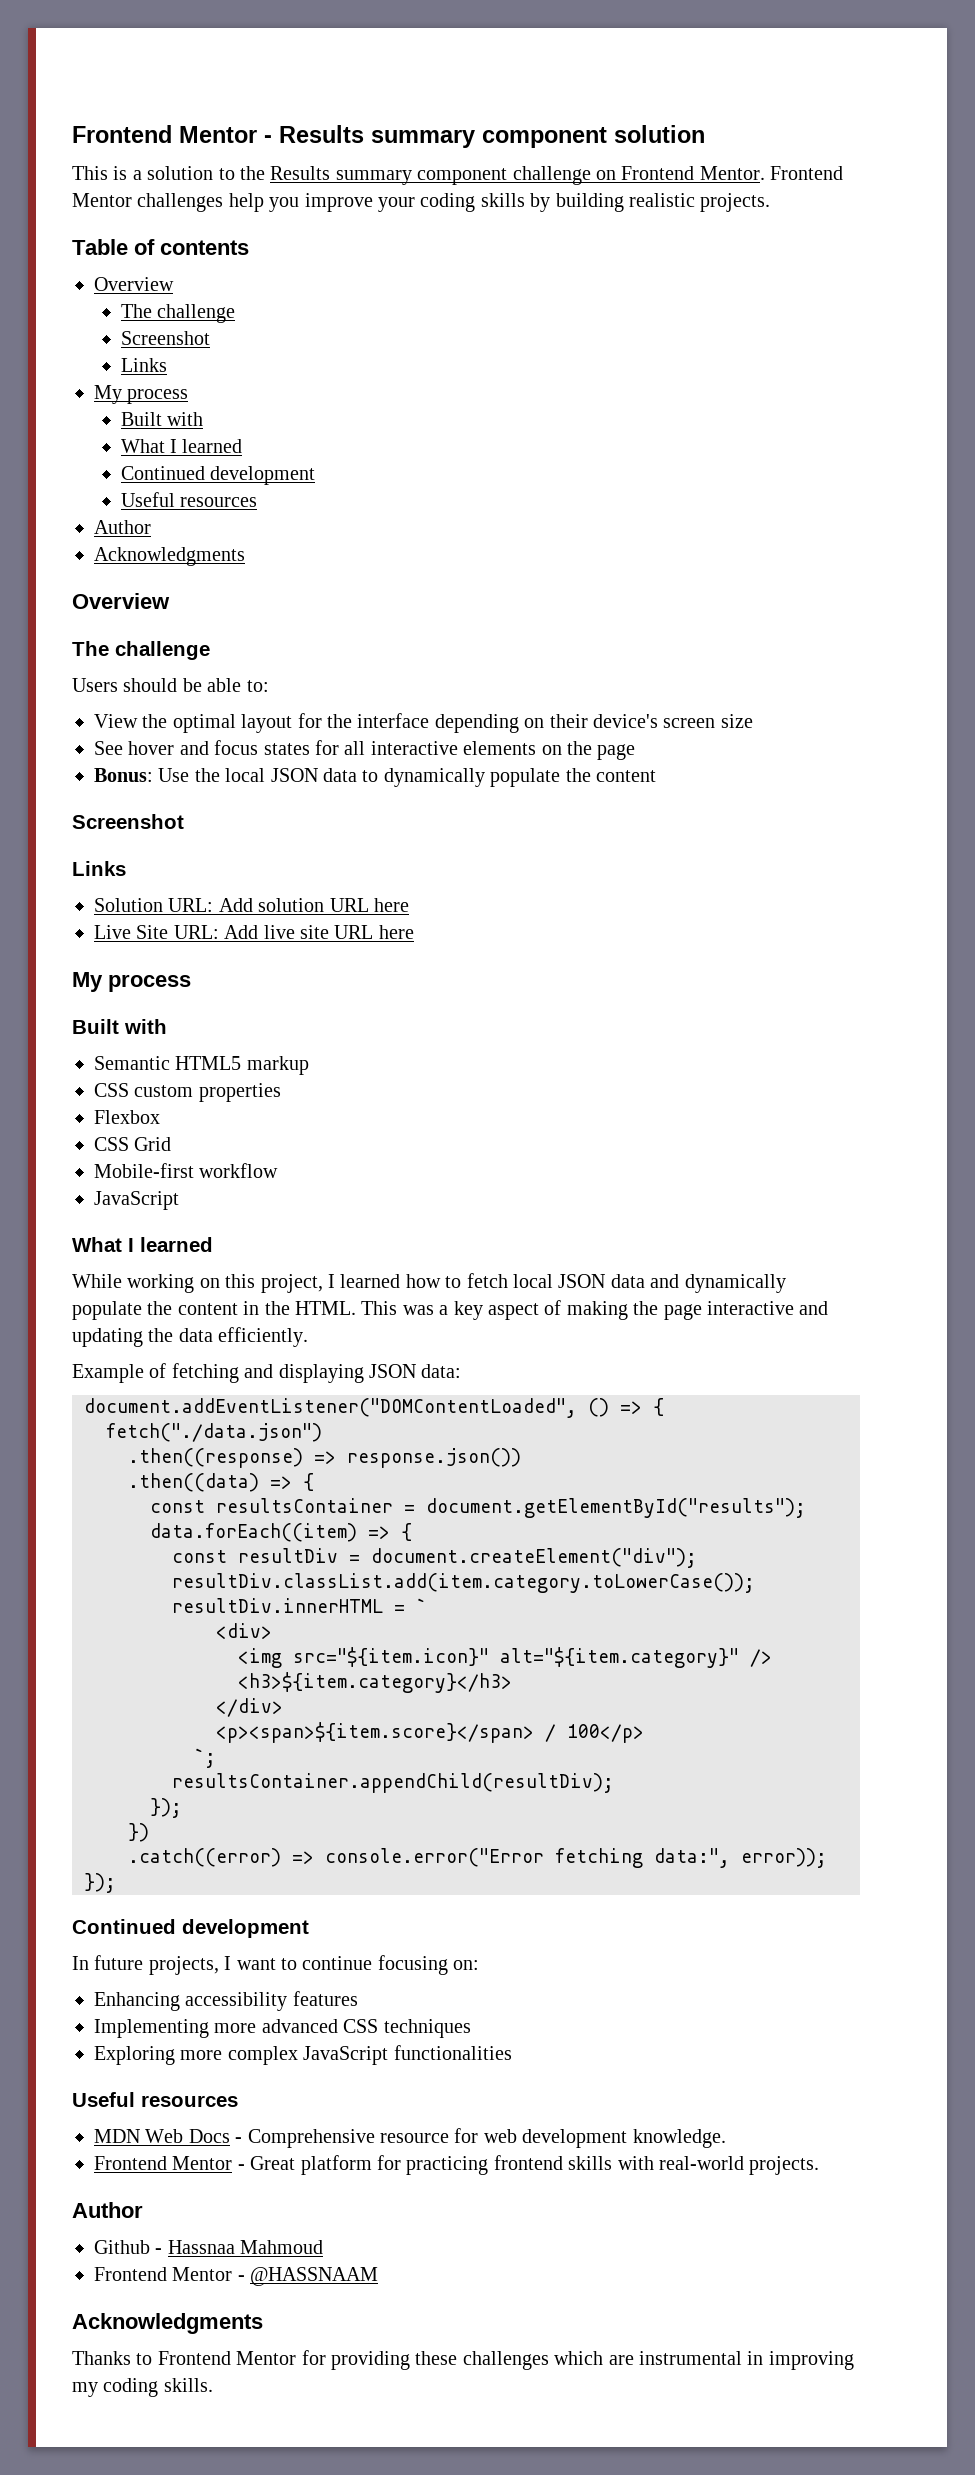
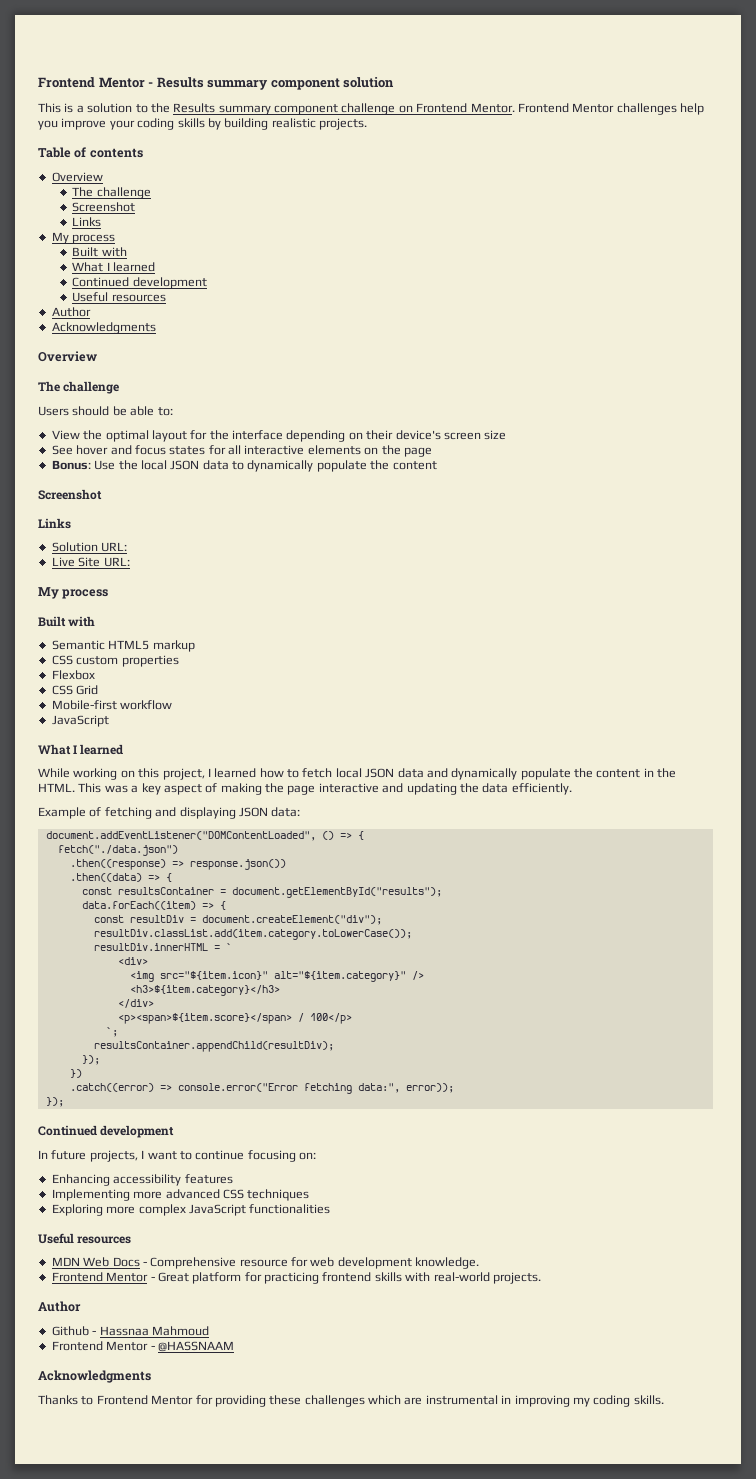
[218,898,409,912] Add solution URL here -> (128, 547) none
[224,925,414,939] Add live site URL here -> (130, 562) none

